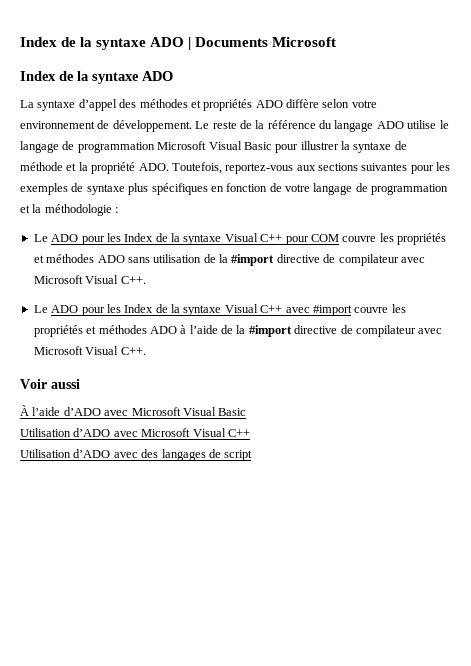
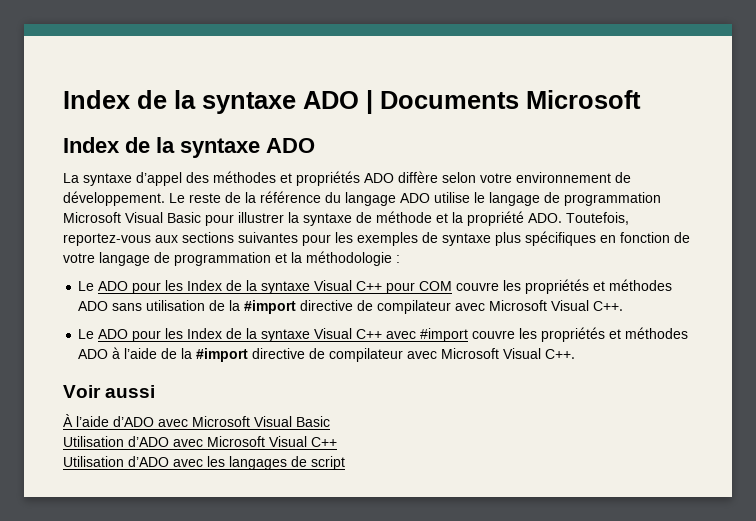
[141,449,159,458] des -> [207,456,225,467] les

